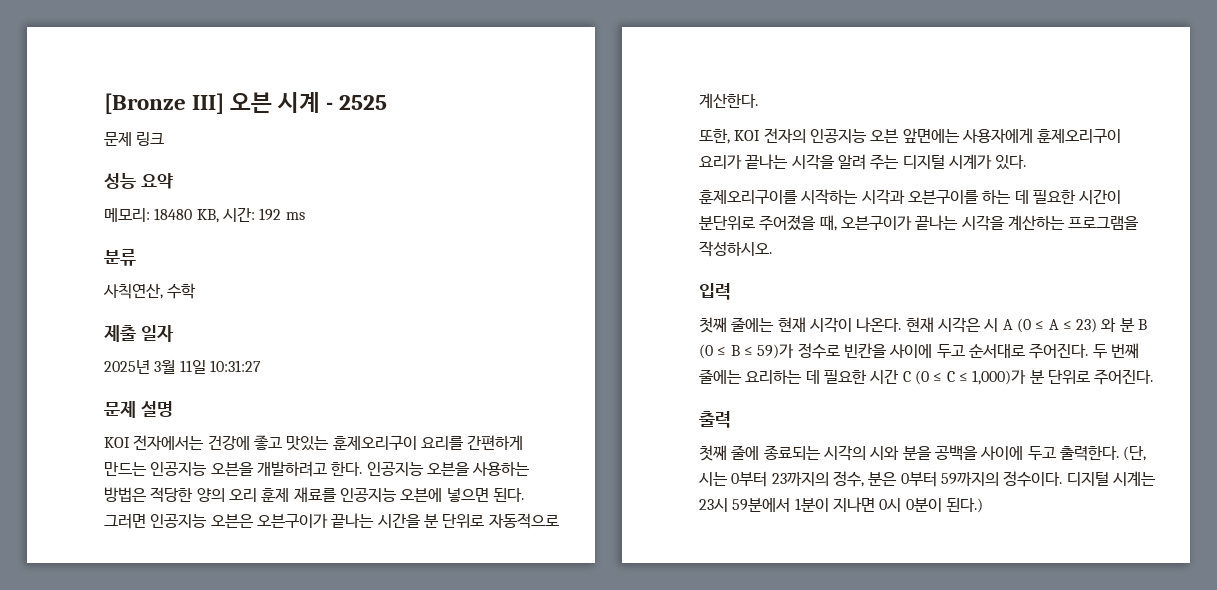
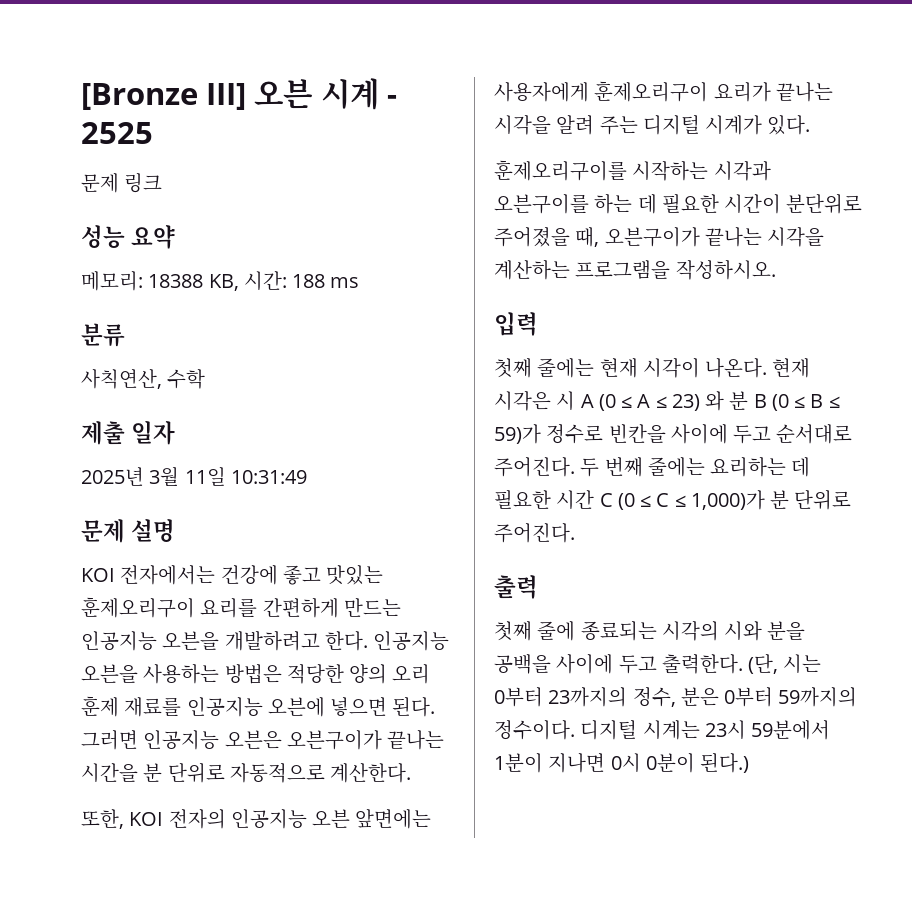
[154,208,193,220] 18480 -> [148,274,204,288] 18388
[259,208,282,221] 192 -> [292,274,326,288] 188
[209,360,261,372] 10:31:27 -> [230,470,307,484] 10:31:49

